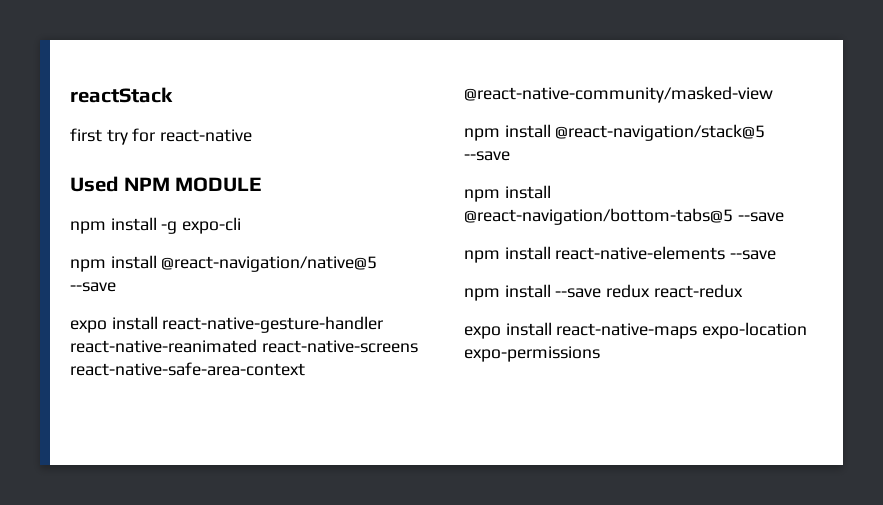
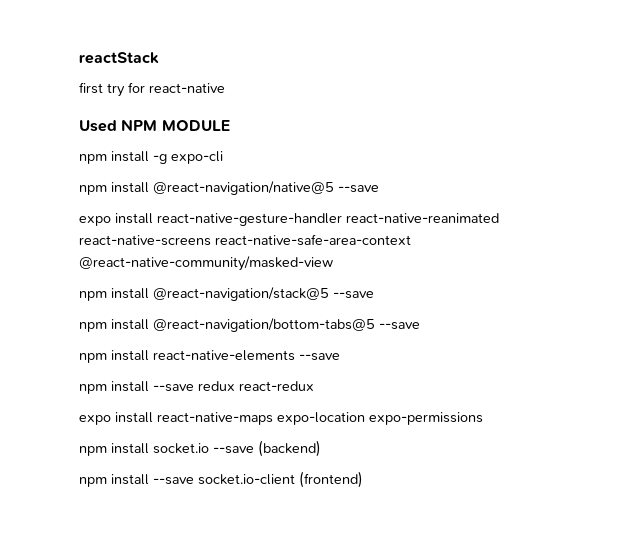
(600, 354) none -> [79,440,321,457] [79,471,363,488] // npm install socket.io --save (backend) // npm install --save socket.io-client (frontend)

